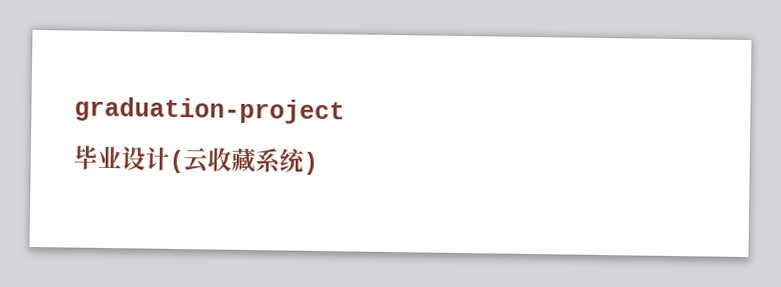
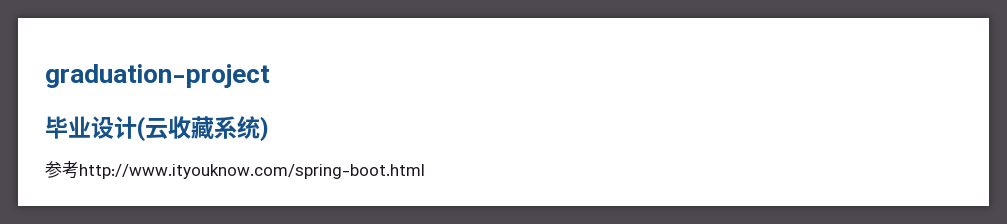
(318, 163) none -> [45,161,425,179] // 参考http://www.ityouknow.com/spring-boot.html

